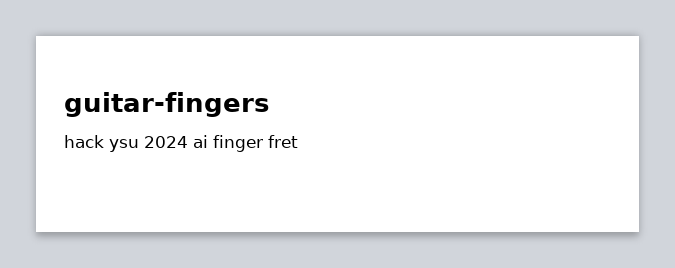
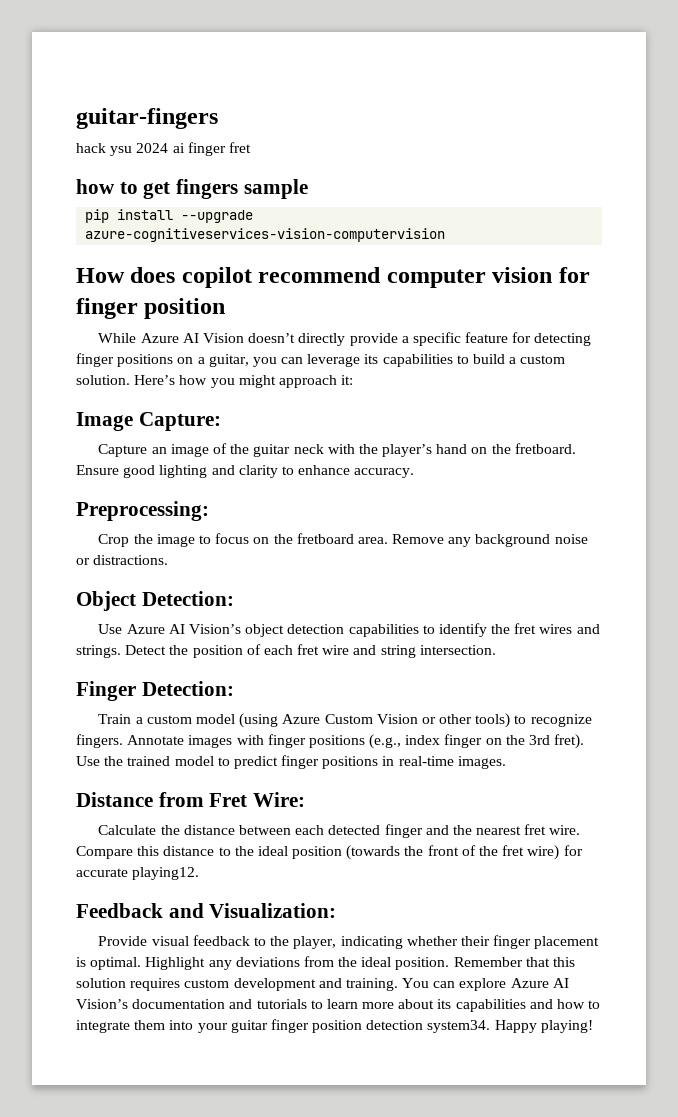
(298, 141) none -> [76,179,308,199] [85,209,254,223] [85,228,446,242] [76,267,590,288] [76,298,226,319] [98,332,592,346] [76,353,566,367] [76,375,354,388] [76,412,221,431] [98,443,576,457] [76,465,415,478] [76,501,209,521] [98,533,588,547] [76,555,169,565] [76,591,234,611] [98,623,600,637] [76,644,496,658] [76,681,234,701] [98,713,592,728] [76,734,585,749] [76,755,506,769] [76,792,306,807] [98,824,581,838] [76,845,583,860] [76,867,200,880] [76,903,337,918] [98,935,600,949] [76,956,576,970] [76,978,569,991] [76,999,601,1012] [76,1019,593,1033] // how to get fingers sample // pip install --upgrade azure-cognitiveservices-vision-computervision // How does copilot recommend computer vision for finger position // While Azure AI Vision doesn’t directly provide a specific feature for detecting finger positions on a guitar, you can leverage its capabilities to build a custom solution. Here’s how you might approach it: // Image Capture: // Capture an image of the guitar neck with the player’s hand on the fretboard. Ensure good lighting and clarity to enhance accuracy. // Preprocessing: // Crop the image to focus on the fretboard area. Remove any background noise or distractions. // Object Detection: // Use Azure AI Vision’s object detection capabilities to identify the fret wires and strings. Detect the position of each fret wire and string intersection. // Finger Detection: // Train a custom model (using Azure Custom Vision or other tools) to recognize fingers. Annotate images with finger positions (e.g., index finger on the 3rd fret). Use the trained model to predict finger positions in real-time images. // Distance from Fret Wire: // Calculate the distance between each detected finger and the nearest fret wire. Compare this distance to the ideal position (towards the front of the fret wire) for accurate playing12. // Feedback and Visualization: // Provide visual feedback to the player, indicating whether their finger placement is optimal. Highlight any deviations from the ideal position. Remember that this solution requires custom development and training. You can explore Azure AI Vision’s documentation and tutorials to learn more about its capabilities and how to integrate them into your guitar finger position detection system34. Happy playing!

